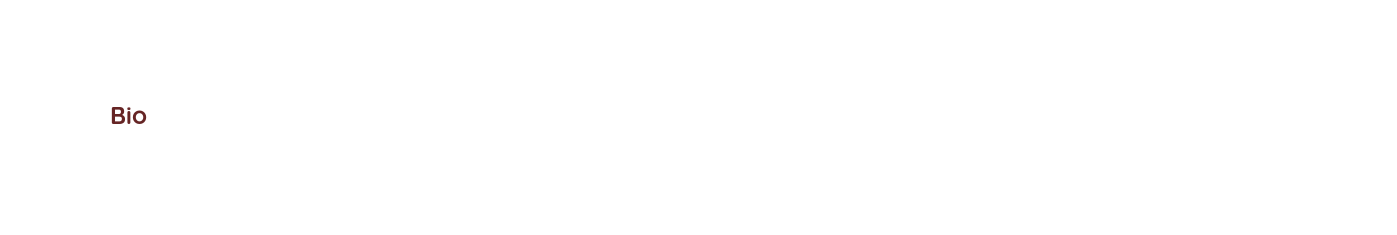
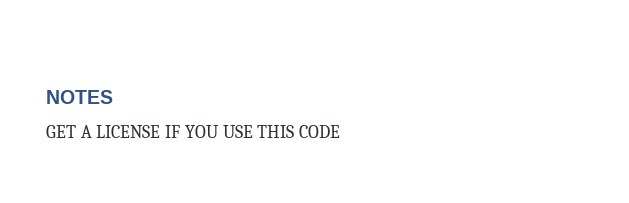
[110,107,147,124] Bio -> [46,90,113,104] [46,125,341,138] NOTES // GET A LICENSE IF YOU USE THIS CODE

